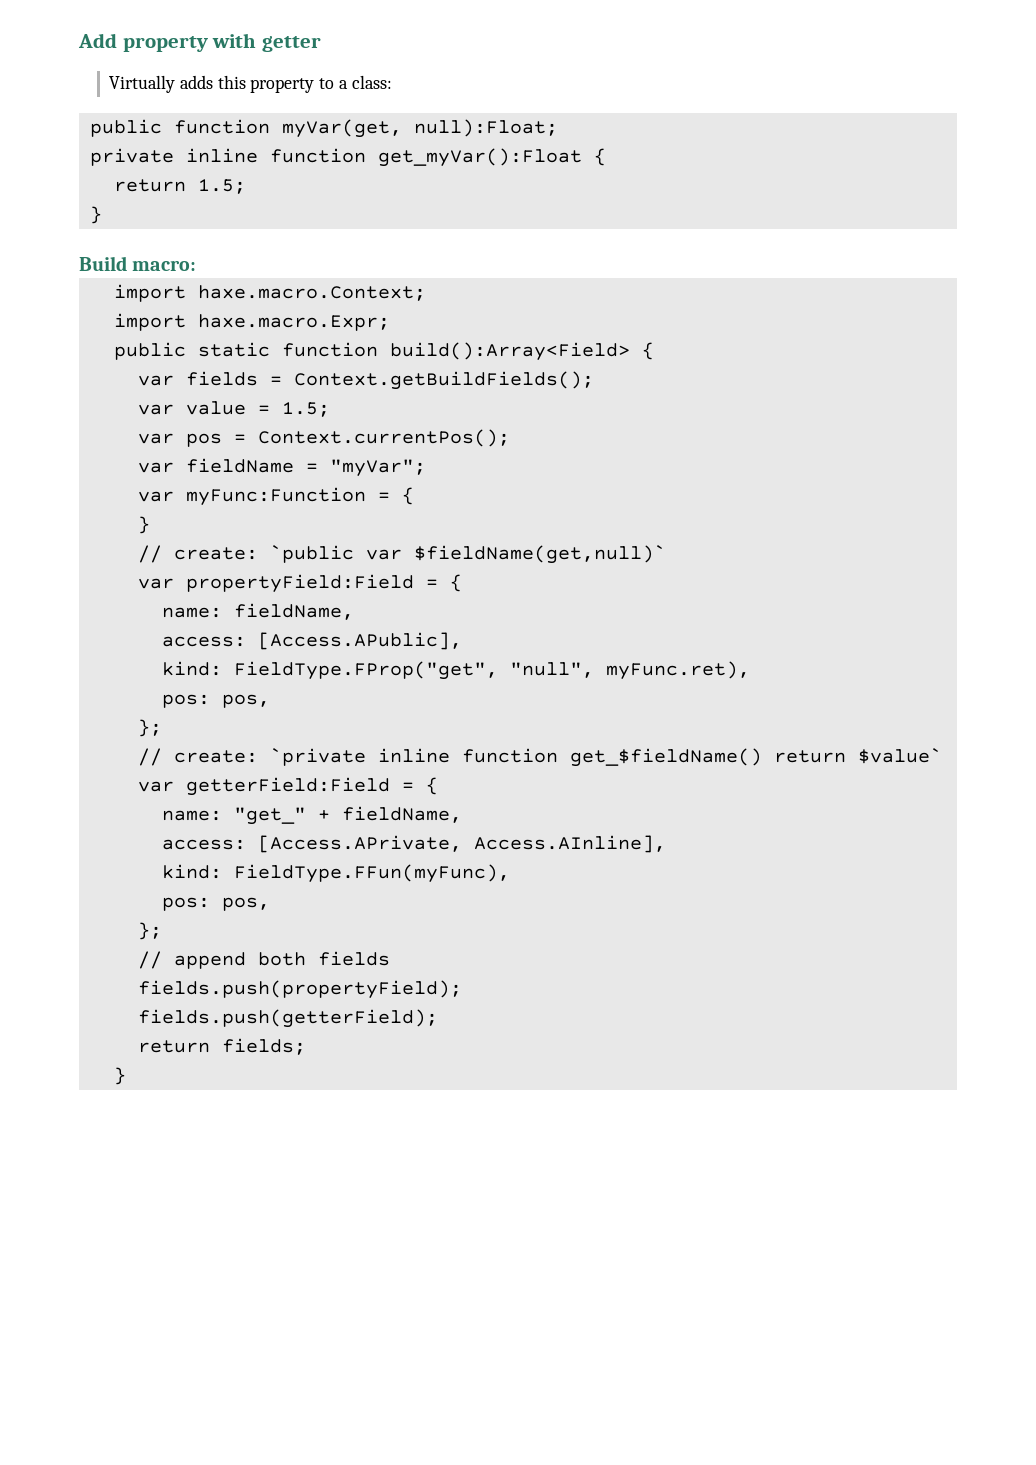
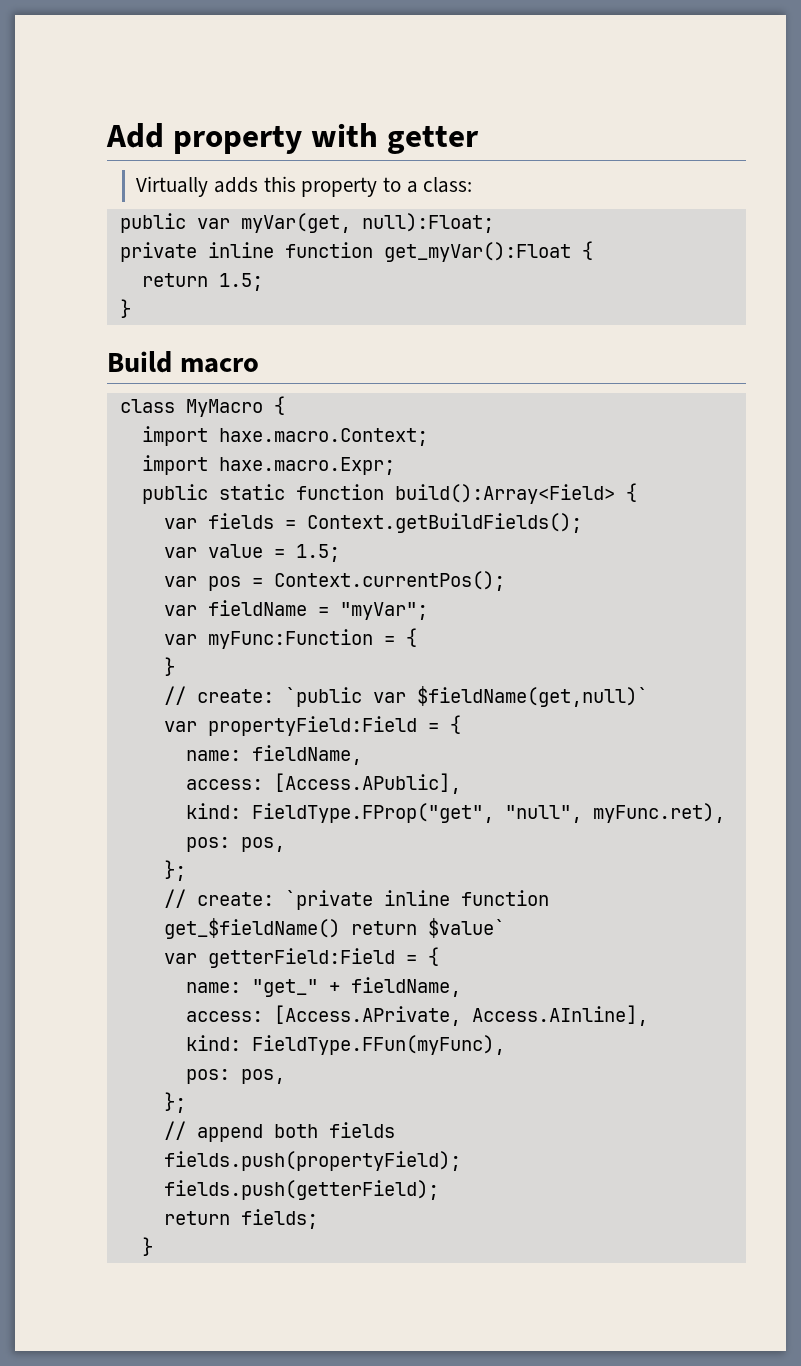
[173,119,270,134] function -> [196,218,230,229] var
[132,260,197,271] macro: -> [179,358,259,373] [119,396,285,417] macro // class MyMacro {

